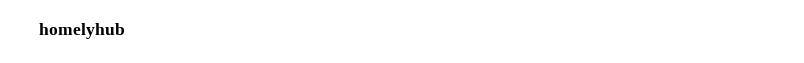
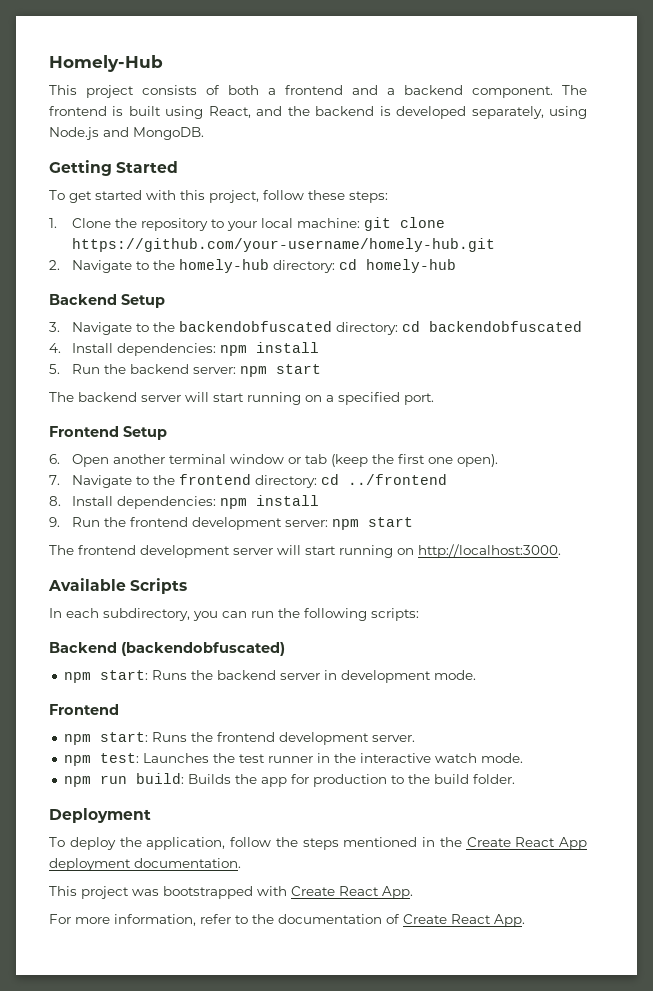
[39,23,125,39] homelyhub -> [49,55,163,72] [49,85,587,98] [49,106,587,119] [49,127,204,140] [49,160,179,176] [49,190,388,203] [49,217,445,231] [71,238,495,252] [49,259,456,273] [49,294,165,308] [49,321,582,335] [49,342,319,356] [49,364,321,377] [49,392,434,405] [49,426,167,440] [49,454,498,467] [49,474,447,488] [49,495,319,509] [49,517,413,530] [49,544,561,558] [48,578,188,594] [49,608,419,621] [49,642,285,656] [63,670,476,683] [49,704,119,715] [63,732,415,745] [63,753,523,766] [63,773,515,787] [49,808,151,823] [49,837,587,850] [49,858,241,871] [49,886,413,899] [49,914,525,927] Homely-Hub // This project consists of both a frontend and a backend component. The frontend is built using React, and the backend is developed separately, using Node.js and MongoDB. // Getting Started // To get started with this project, follow these steps: // 1. Clone the repository to your local machine: git clone https://github.com/your-username/homely-hub.git // 2. Navigate to the homely-hub directory: cd homely-hub // Backend Setup // 3. Navigate to the backendobfuscated directory: cd backendobfuscated // 4. Install dependencies: npm install // 5. Run the backend server: npm start // The backend server will start running on a specified port. // Frontend Setup // 6. Open another terminal window or tab (keep the first one open). // 7. Navigate to the frontend directory: cd ../frontend // 8. Install dependencies: npm install // 9. Run the frontend development server: npm start // The frontend development server will start running on http://localhost:3000. // Available Scripts // In each subdirectory, you can run the following scripts: // Backend (backendobfuscated) // npm start: Runs the backend server in development mode. // Frontend // npm start: Runs the frontend development server. // npm test: Launches the test runner in the interactive watch mode. // npm run build: Builds the app for production to the build folder. // Deployment // To deploy the application, follow the steps mentioned in the Create React App deployment documentation. // This project was bootstrapped with Create React App. // For more information, refer to the documentation of Create React App.

